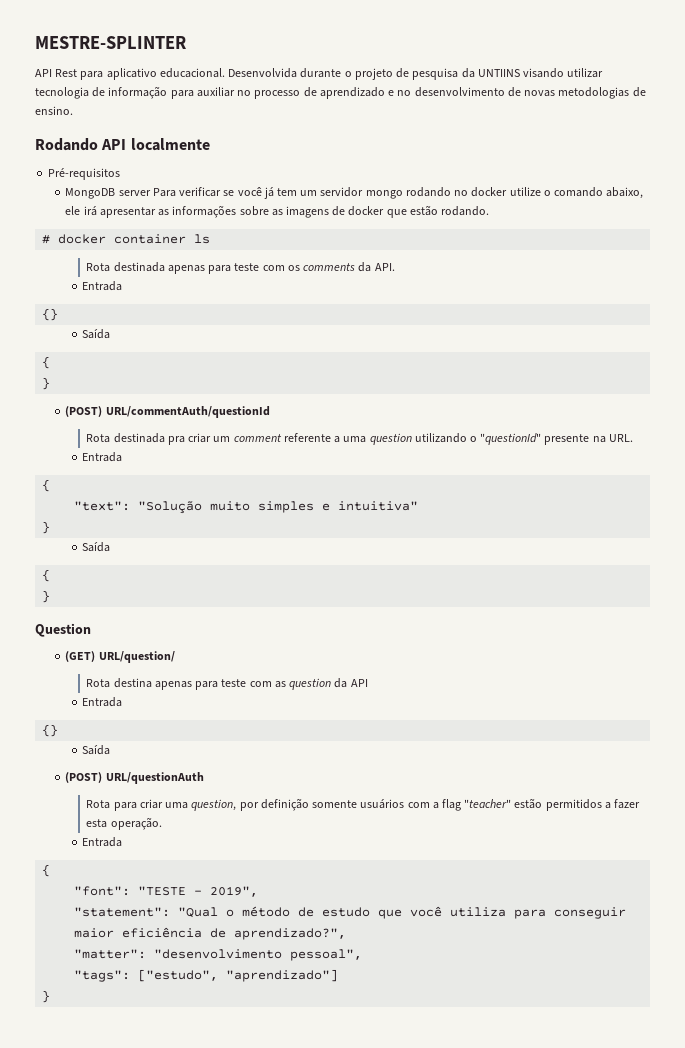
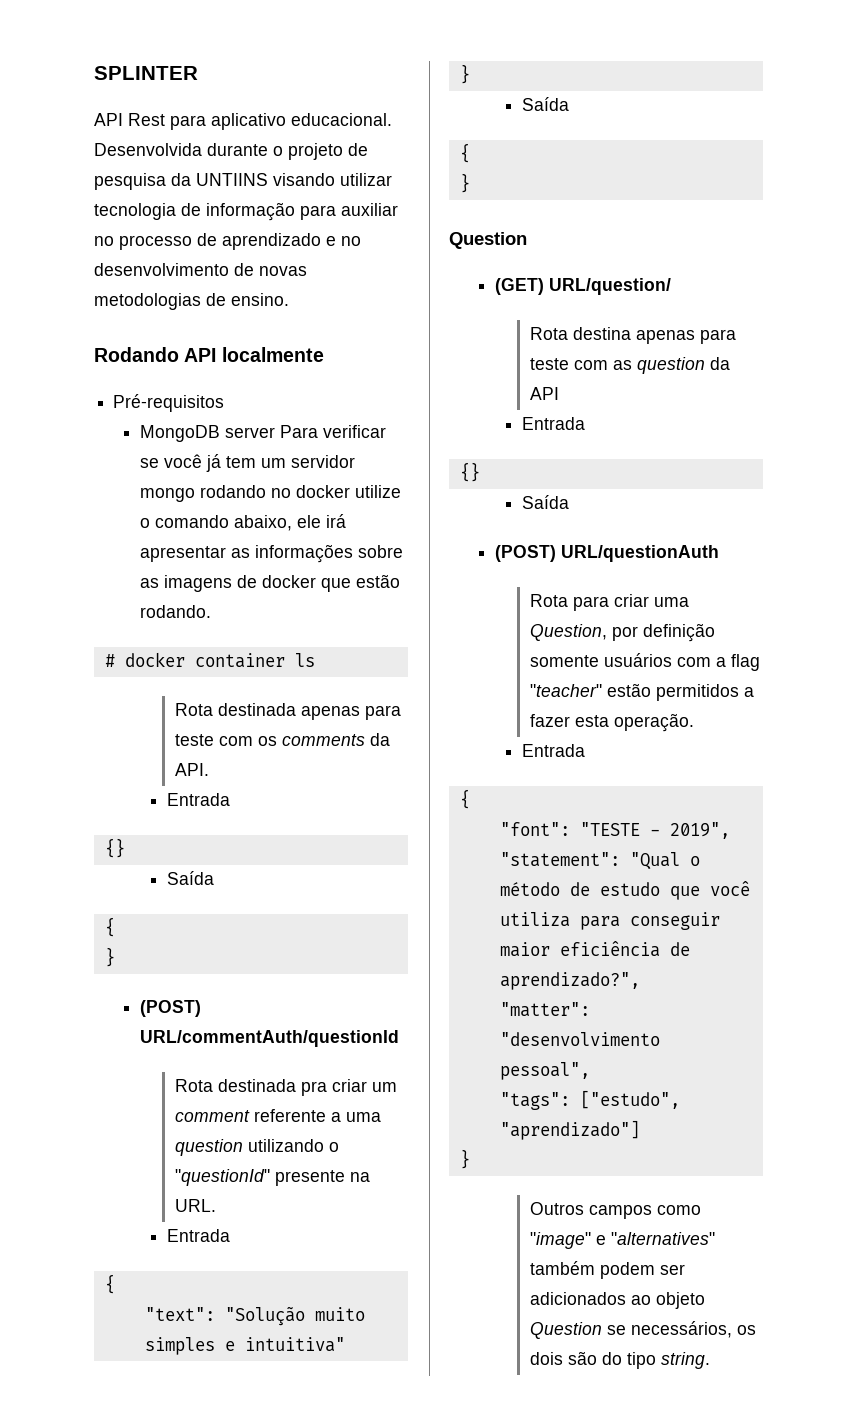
[35,36,186,49] MESTRE-SPLINTER -> [94,66,198,80] SPLINTER
[191,799,237,811] question, -> [529,624,607,641] Question,
(51, 996) none -> [529,1202,701,1219] [529,1232,715,1249] [529,1261,685,1279] [529,1292,705,1309] [529,1321,756,1339] [529,1351,710,1369] // Outros campos como "image" e "alternatives" também podem ser adicionados ao objeto Question se necessários, os dois são do tipo string.

